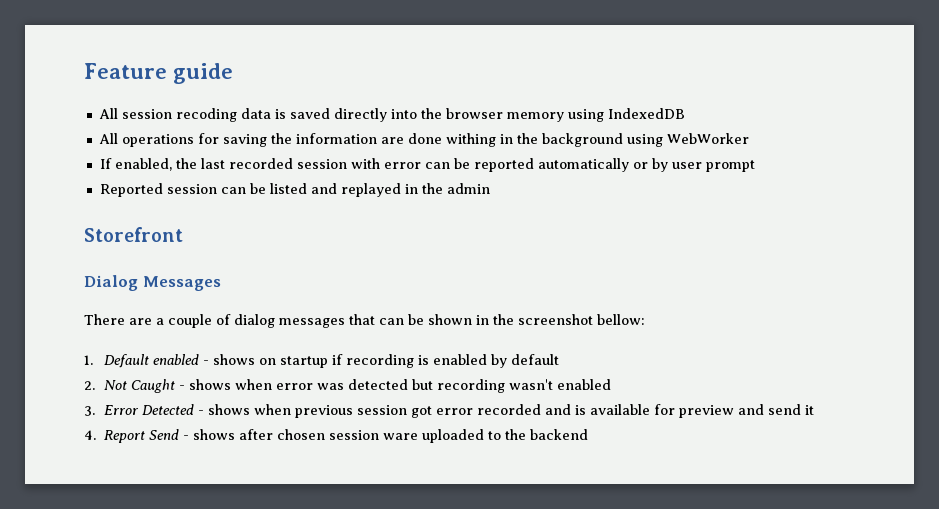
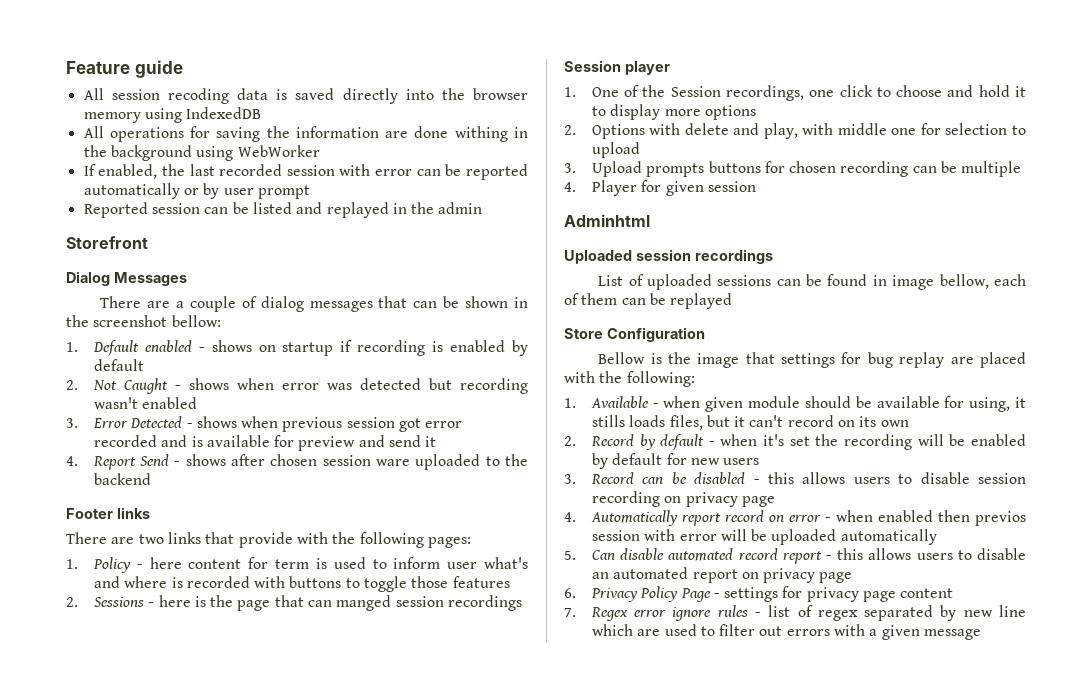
(589, 434) none -> [66,507,150,519] [66,532,471,548] [66,557,528,573] [93,576,510,592] [66,595,523,611] [564,60,670,75] [564,85,1026,101] [591,104,756,120] [564,123,1026,139] [591,142,640,158] [564,161,1022,177] [564,180,756,196] [564,214,650,227] [564,249,773,264] [598,274,1026,290] [564,293,733,309] [564,327,705,342] [598,352,1026,368] [564,371,695,387] [564,396,1026,412] [591,415,909,430] [564,434,1026,450] [591,453,760,469] [564,472,1026,484] [591,491,775,507] [564,510,1026,526] [591,529,937,545] [564,548,1027,564] [591,567,853,583] [564,586,954,602] [564,605,1026,621] [591,624,982,640] // Footer links // There are two links that provide with the following pages: // 1. Policy - here content for term is used to inform user what's and where is recorded with buttons to toggle those features // 2. Sessions - here is the page that can manged session recordings // Session player // 1. One of the Session recordings, one click to choose and hold it to display more options // 2. Options with delete and play, with middle one for selection to upload // 3. Upload prompts buttons for chosen recording can be multiple // 4. Player for given session // Adminhtml // Uploaded session recordings // List of uploaded sessions can be found in image bellow, each of them can be replayed // Store Configuration // Bellow is the image that settings for bug replay are placed with the following: // 1. Available - when given module should be available for using, it stills loads files, but it can't record on its own // 2. Record by default - when it's set the recording will be enabled by default for new users // 3. Record can be disabled - this allows users to disable session recording on privacy page // 4. Automatically report record on error - when enabled then previos session with error will be uploaded automatically // 5. Can disable automated record report - this allows users to disable an automated report on privacy page // 6. Privacy Policy Page - settings for privacy page content // 7. Regex error ignore rules - list of regex separated by new line which are used to filter out errors with a given message

